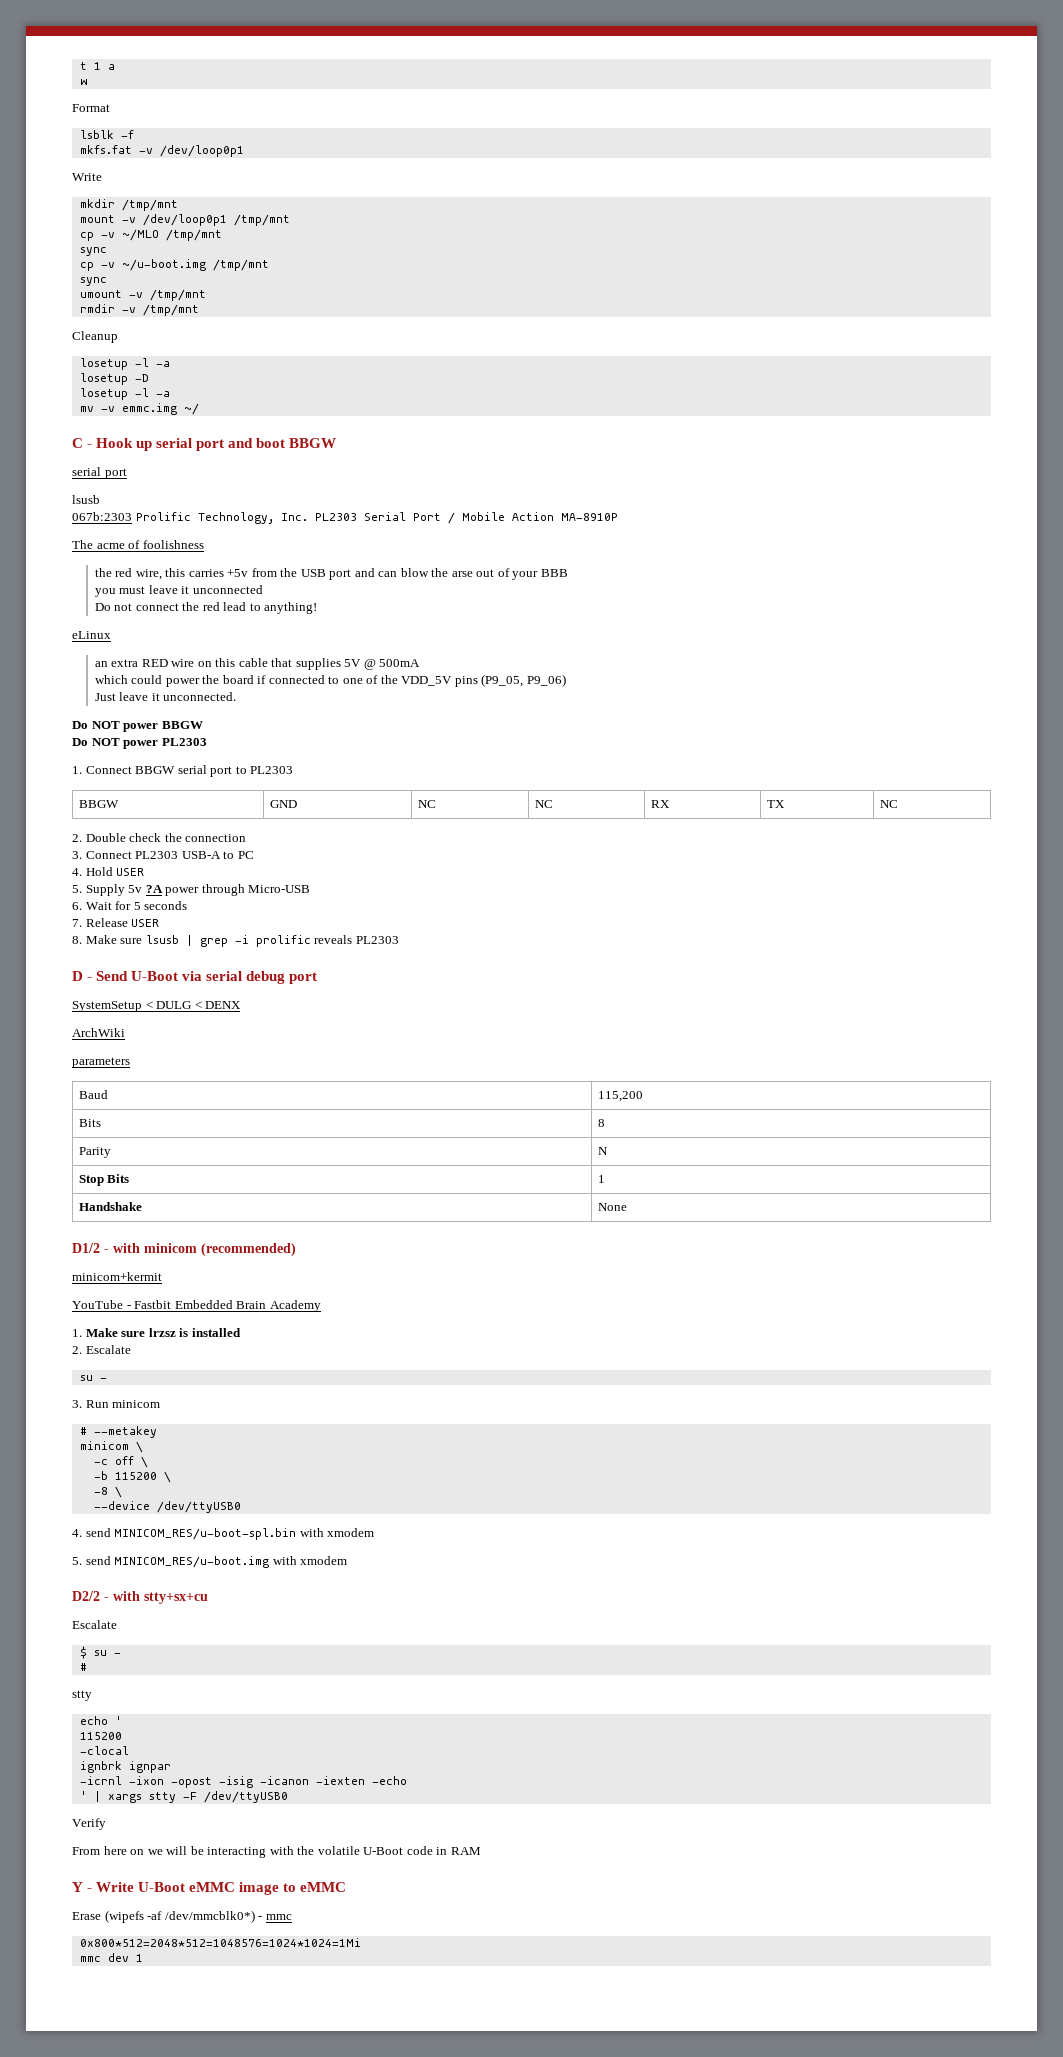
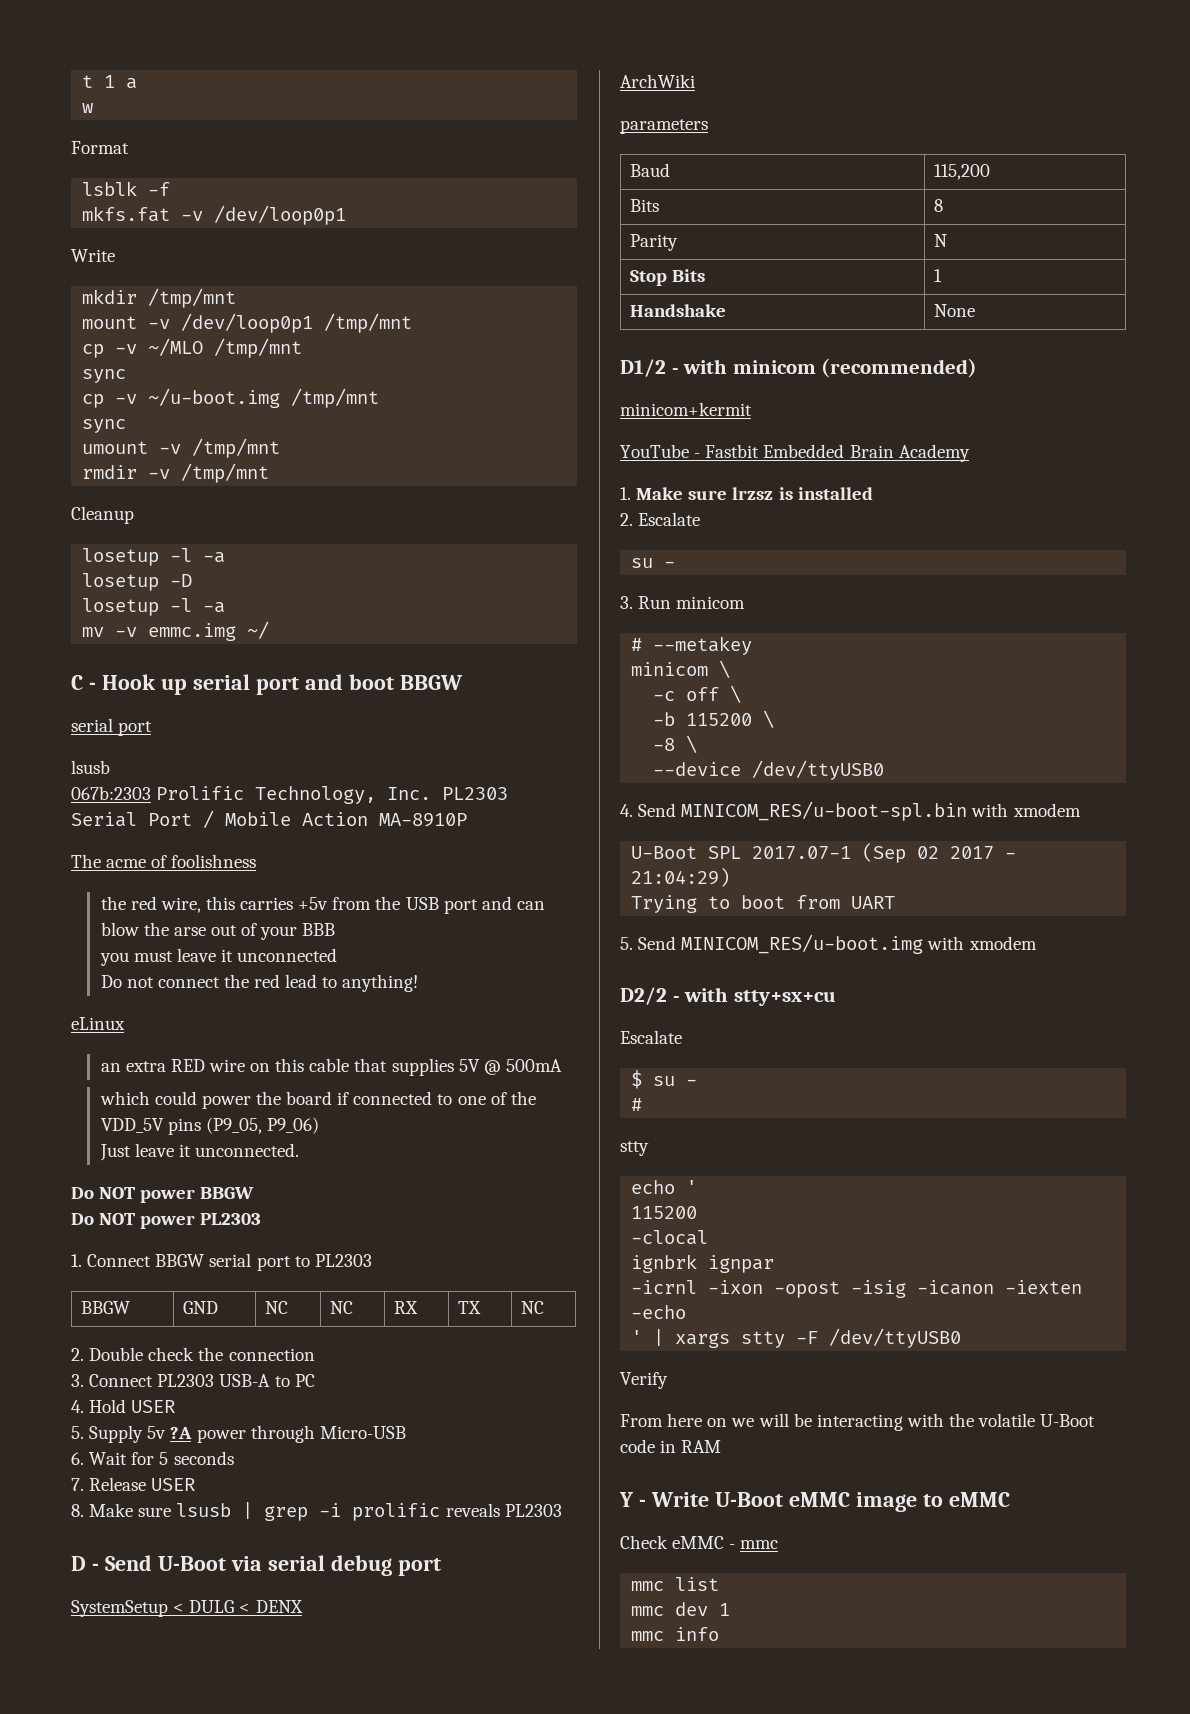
[85,1528,111,1537] send -> [638,803,677,817] Send
[72,1556,111,1565] // 5. send -> [631,843,1017,863] [631,868,731,887] [631,895,896,913] [620,936,677,950] // U-Boot SPL 2017.07-1 (Sep 02 2017 - 21:04:29) // Trying to boot from UART // 5. Send
[72,1910,255,1923] Erase (wipefs -af /dev/mmcblk0*) -> [620,1535,725,1549] Check eMMC
[79,1938,361,1947] 0x800*512=2048*512=1048576=1024*1024=1Mi -> [631,1577,720,1591] mmc list
(143, 1958) none -> [631,1627,720,1641] // mmc info

